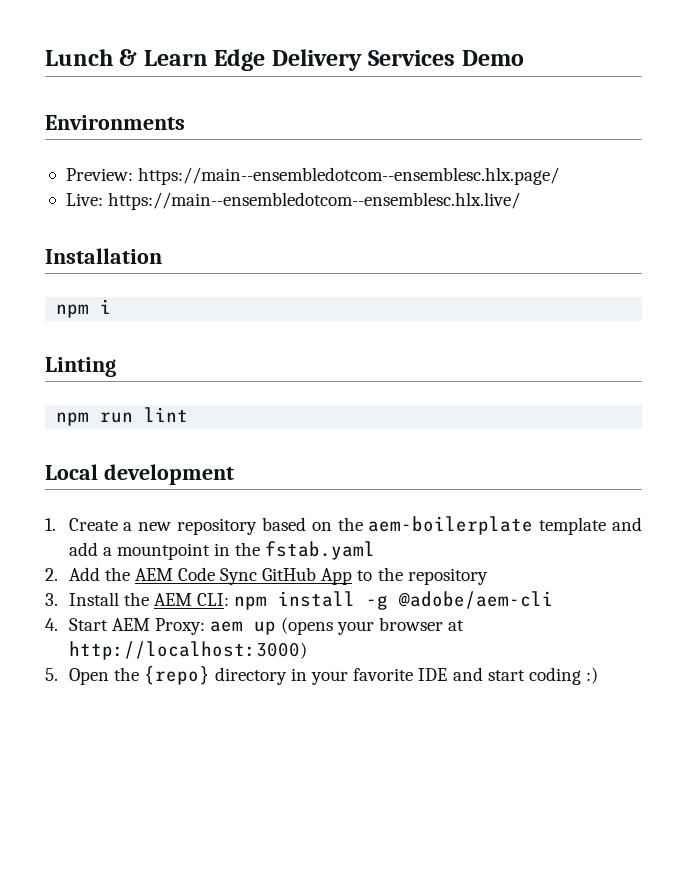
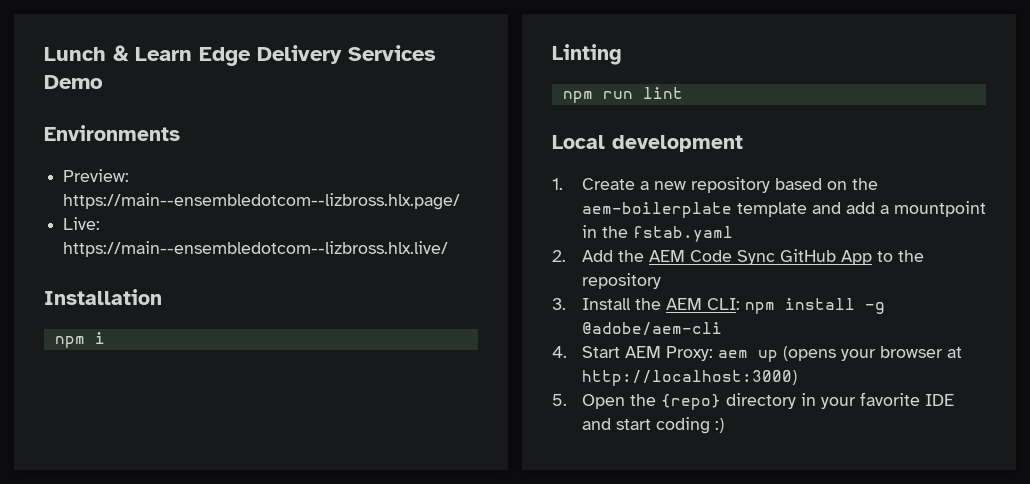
[138,167,560,185] https://main--ensembledotcom--ensemblesc.hlx.page/ -> [63,193,461,210] https://main--ensembledotcom--lizbross.hlx.page/
[108,192,521,210] https://main--ensembledotcom--ensemblesc.hlx.live/ -> [63,241,449,257] https://main--ensembledotcom--lizbross.hlx.live/

